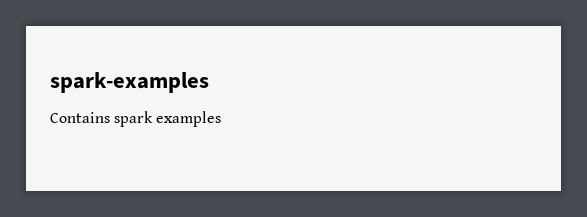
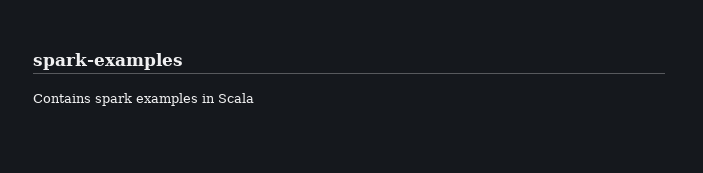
(222, 119) none -> [202,93,254,103] in Scala

